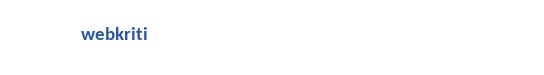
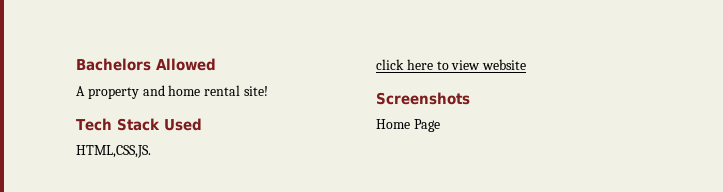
[81,27,148,40] webkriti -> [76,58,216,71] [76,85,268,99] [76,118,202,131] [76,145,151,158] [376,59,527,70] [376,92,470,105] [376,119,440,132] Bachelors Allowed // A property and home rental site! // Tech Stack Used // HTML,CSS,JS. // click here to view website // Screenshots // Home Page

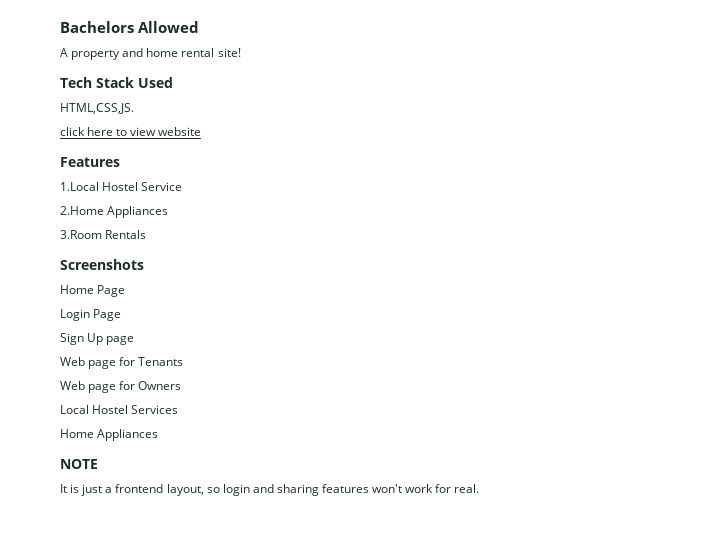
[376,92,470,105] [376,119,440,132] Screenshots // Home Page -> [60,157,120,167] [60,182,183,191] [60,206,169,218] [60,230,147,239] [60,259,144,270] [60,285,126,297] [60,309,122,321] [60,333,135,345] [60,357,184,369] [60,381,182,393] [60,405,179,414] [60,429,159,441] [60,459,98,469] [60,484,480,496] Features // 1.Local Hostel Service // 2.Home Appliances // 3.Room Rentals // Screenshots // Home Page // Login Page // Sign Up page // Web page for Tenants // Web page for Owners // Local Hostel Services // Home Appliances // NOTE // It is just a frontend layout, so login and sharing features won't work for real.

